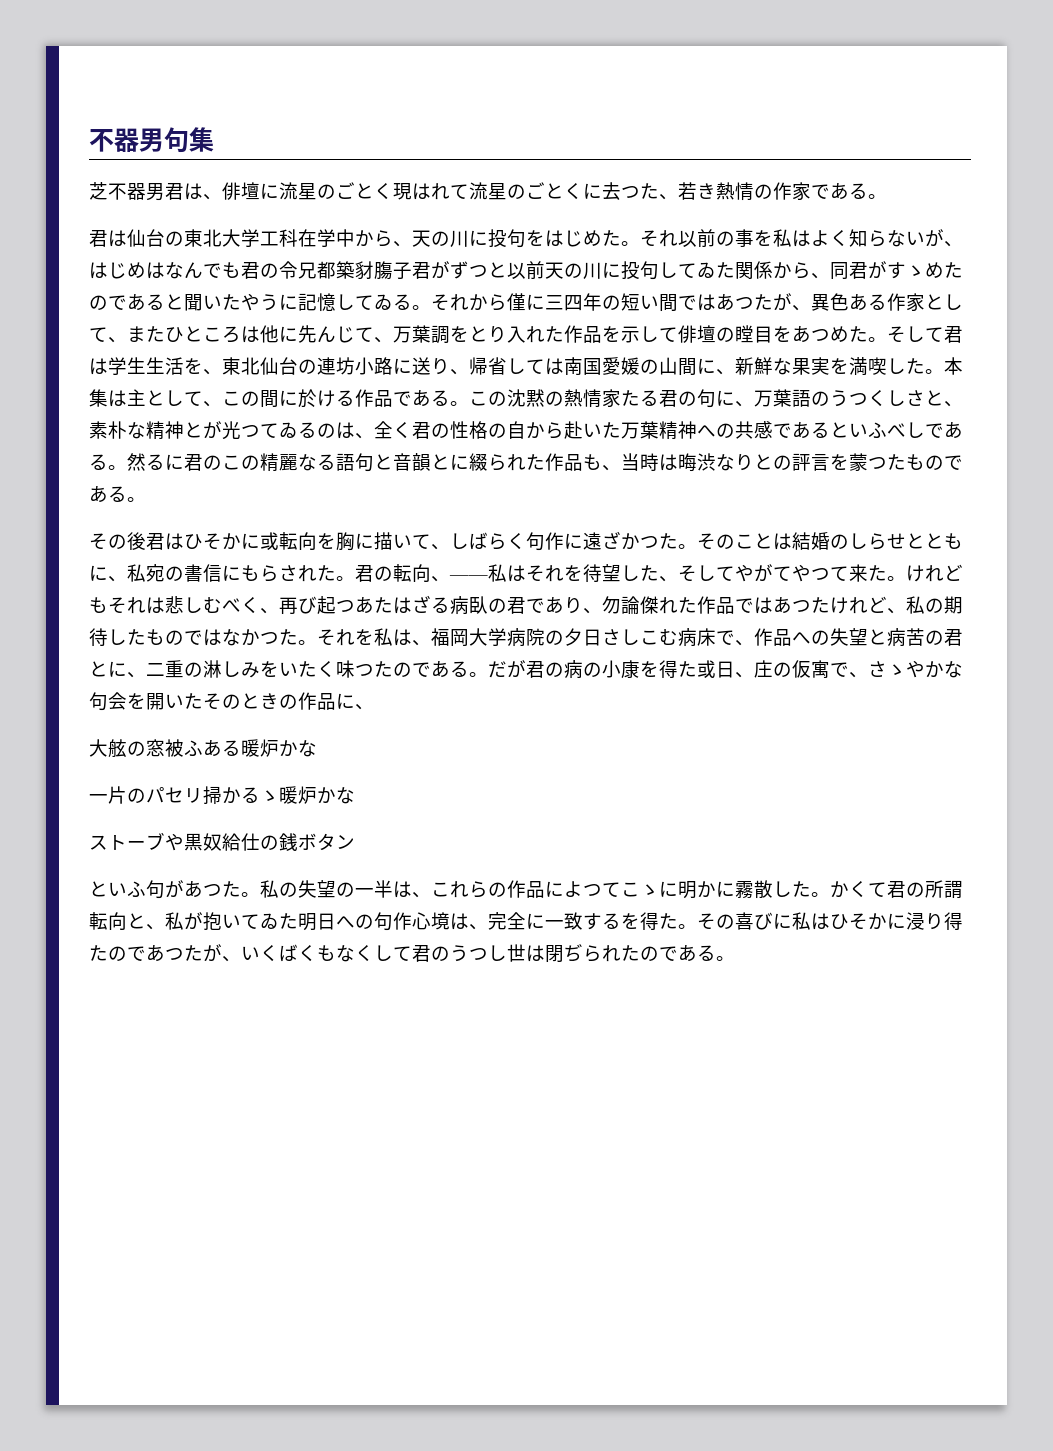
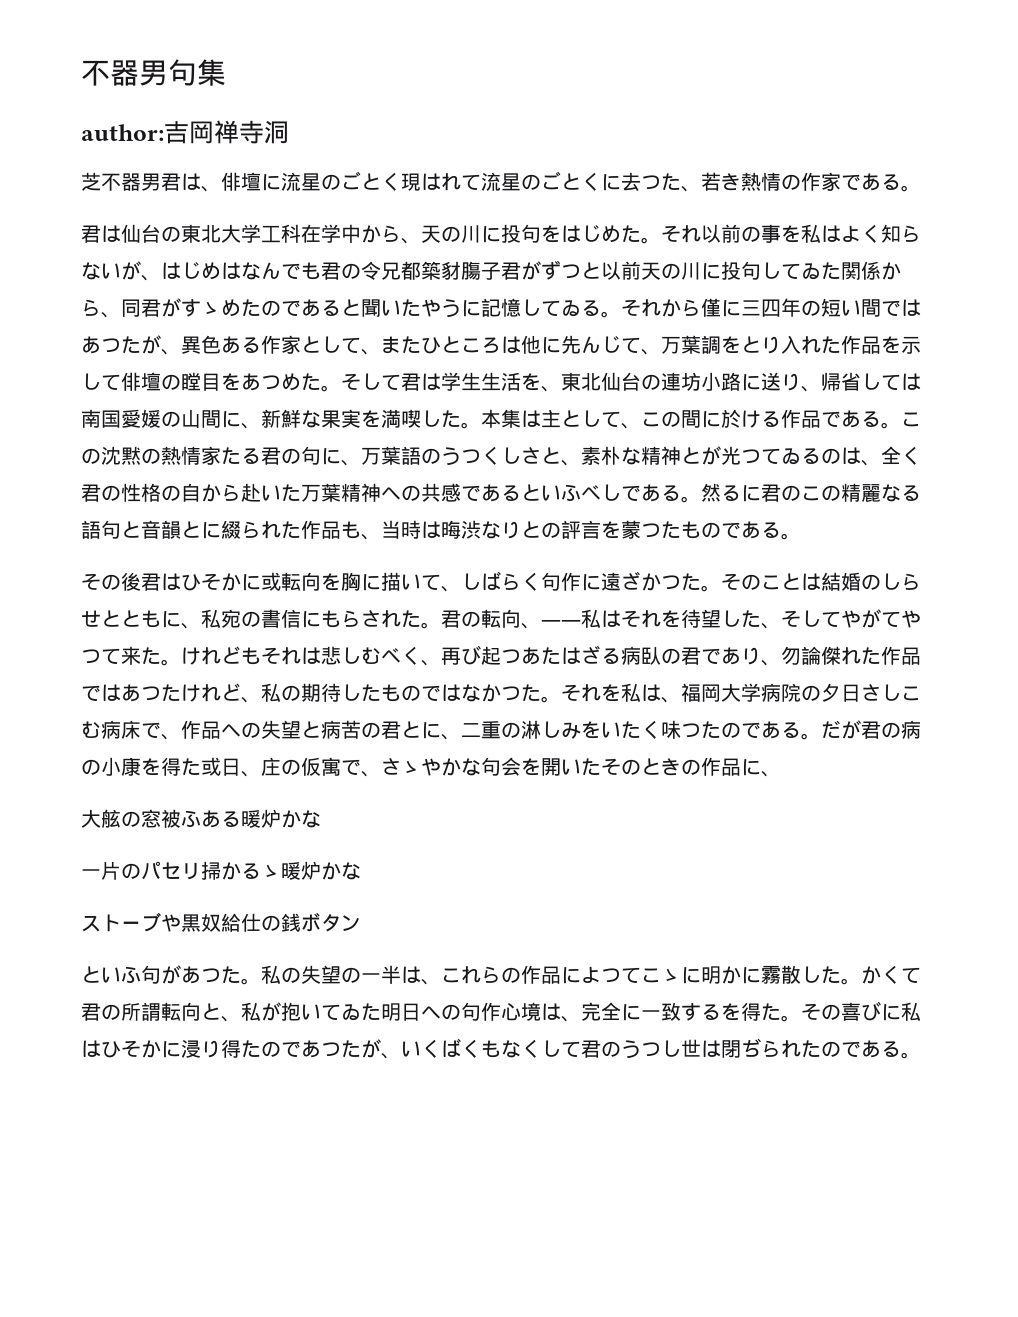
(214, 139) none -> [81,120,289,144] // author:吉岡禅寺洞

